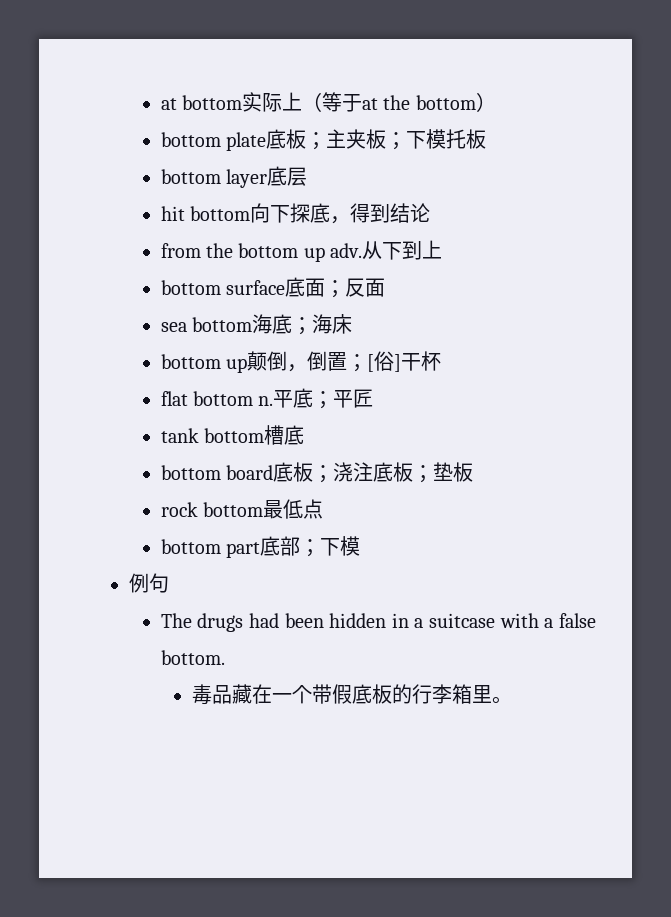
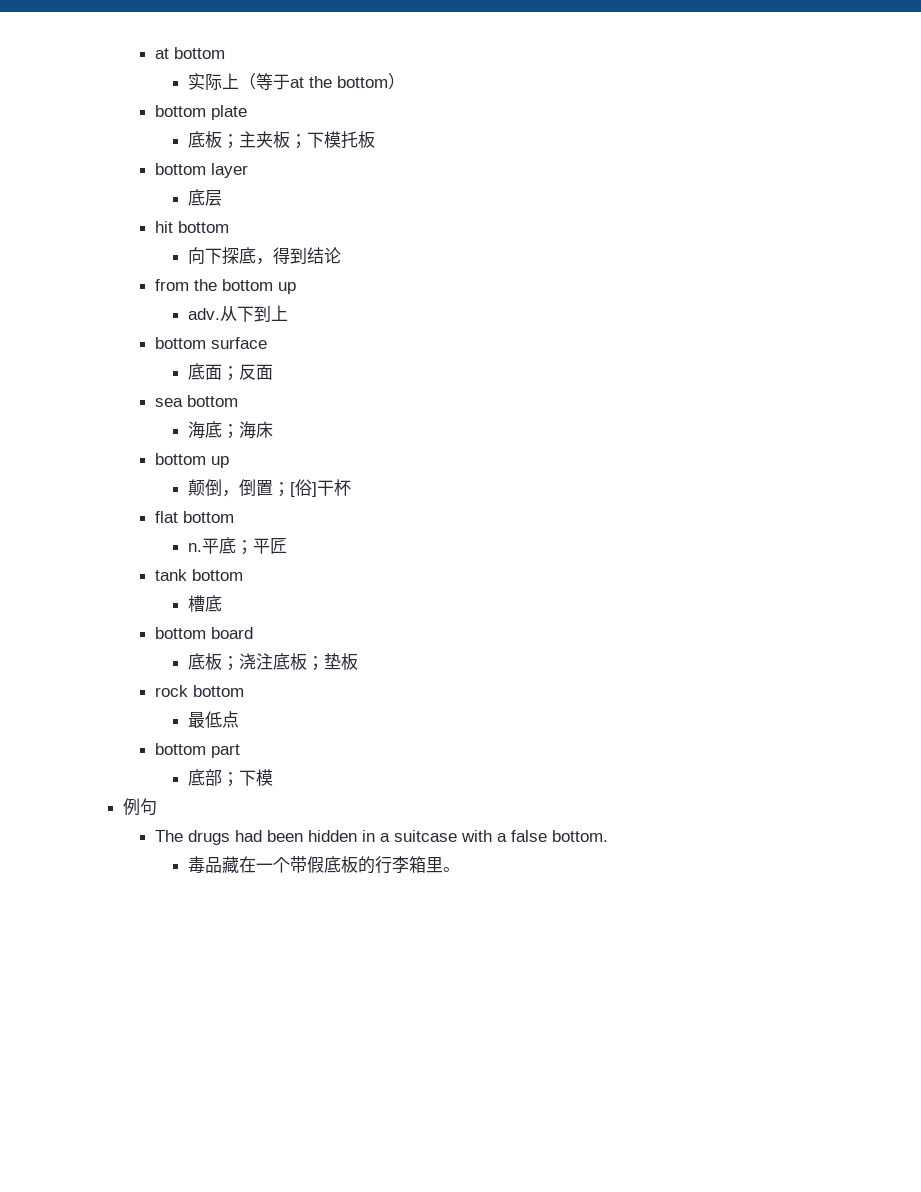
(242, 102) none -> (226, 53) //
(266, 141) none -> (248, 112) //
(267, 178) none -> (249, 170) //
(250, 213) none -> (230, 227) //
(325, 254) none -> (297, 288) //
(285, 287) none -> (268, 343) //
(252, 324) none -> (239, 401) //
(247, 365) none -> (230, 462) //
(253, 398) none -> (235, 517) //
(264, 435) none -> (244, 575) //
(273, 472) none -> (254, 633) //
(263, 509) none -> (245, 691) //
(260, 550) none -> (241, 751) //

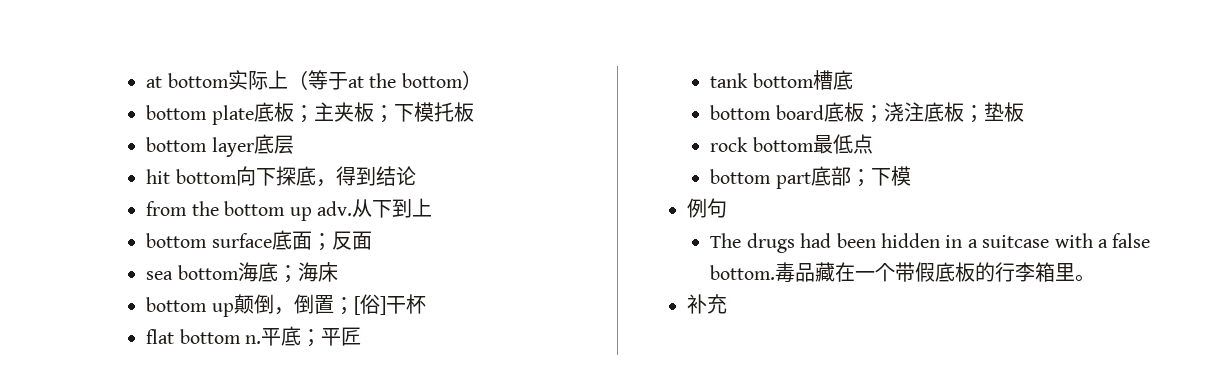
(226, 53) // -> (229, 80) none
(248, 112) // -> (254, 115) none
(249, 170) // -> (254, 147) none
(230, 227) // -> (237, 176) none
(297, 288) // -> (312, 214) none
(268, 343) // -> (272, 240) none
(239, 401) // -> (239, 272) none
(230, 462) // -> (234, 310) none
(235, 517) // -> (241, 336) none
(244, 575) // -> (814, 80) none
(254, 633) // -> (824, 112) none
(245, 691) // -> (814, 144) none
(241, 751) // -> (811, 180) none
(609, 836) // -> (776, 272) none
(460, 869) none -> [686,294,727,314] // 补充

